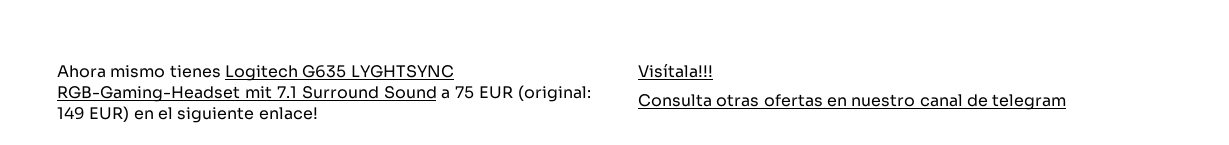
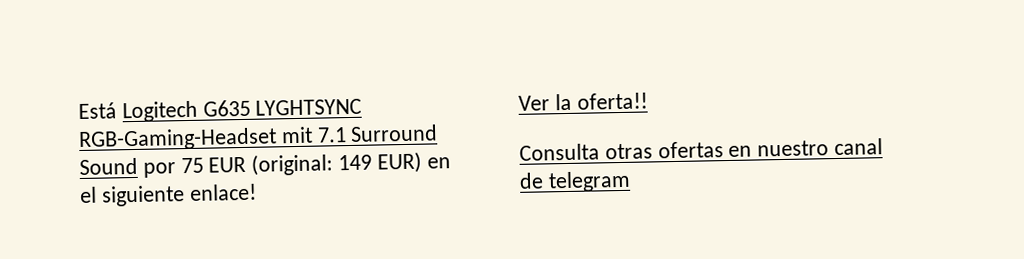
[57,65,221,78] Ahora mismo tienes -> [78,102,117,120] Está
[441,89,451,99] a -> [142,162,176,178] por
[638,64,713,78] Visítala!!! -> [518,92,648,111] Ver la oferta!!

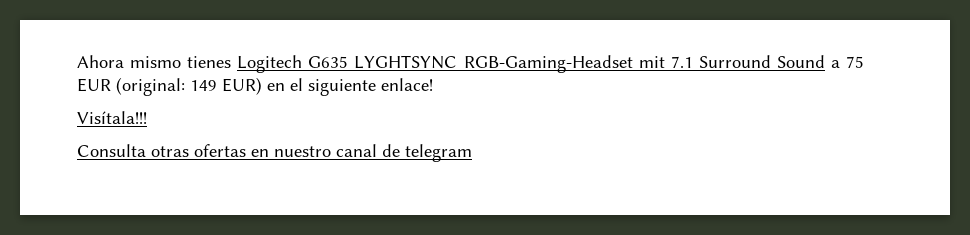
[78,102,117,120] Está -> [77,55,232,68] Ahora mismo tienes
[142,162,176,178] por -> [830,60,840,68] a
[518,92,648,111] Ver la oferta!! -> [77,111,147,124] Visítala!!!

